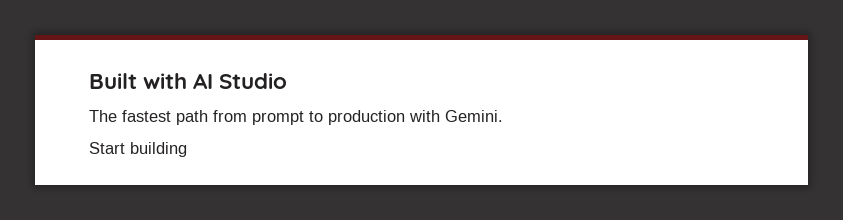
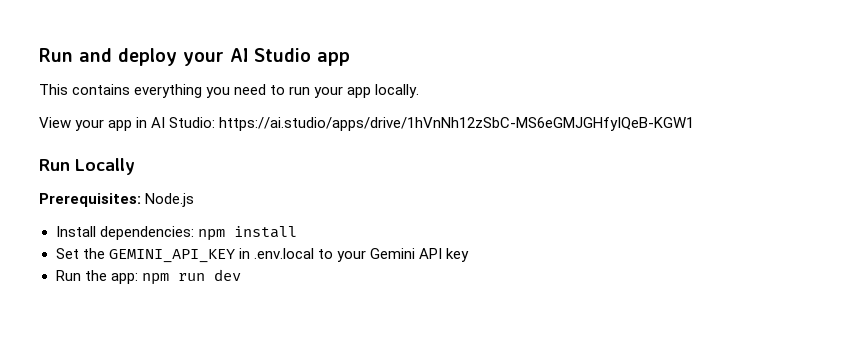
[89,73,288,89] [89,110,503,125] [89,142,187,157] Built with AI Studio // The fastest path from prompt to production with Gemini. // Start building -> [39,48,350,66] [39,84,420,98] [39,117,695,131] [39,158,135,175] [39,193,195,207] [55,226,297,241] [55,248,469,263] [55,269,241,285] Run and deploy your AI Studio app // This contains everything you need to run your app locally. // View your app in AI Studio: https://ai.studio/apps/drive/1hVnNh12zSbC-MS6eGMJGHfyIQeB-KGW1 // Run Locally // Prerequisites: Node.js // Install dependencies: npm install // Set the GEMINI_API_KEY in .env.local to your Gemini API key // Run the app: npm run dev

